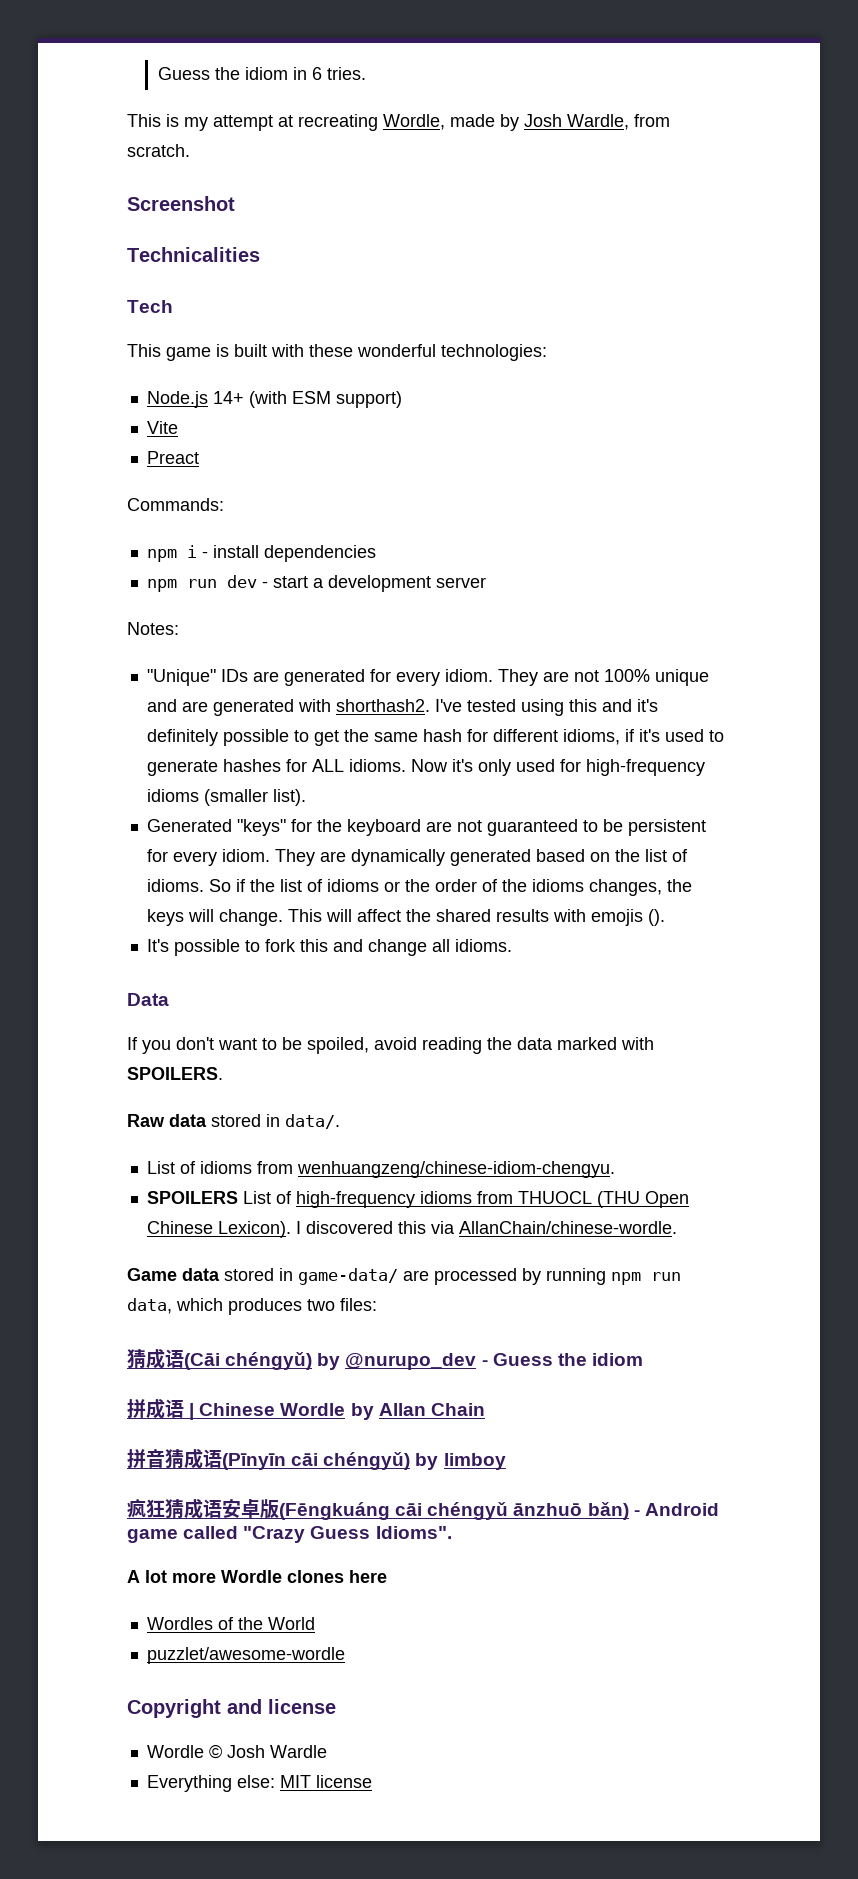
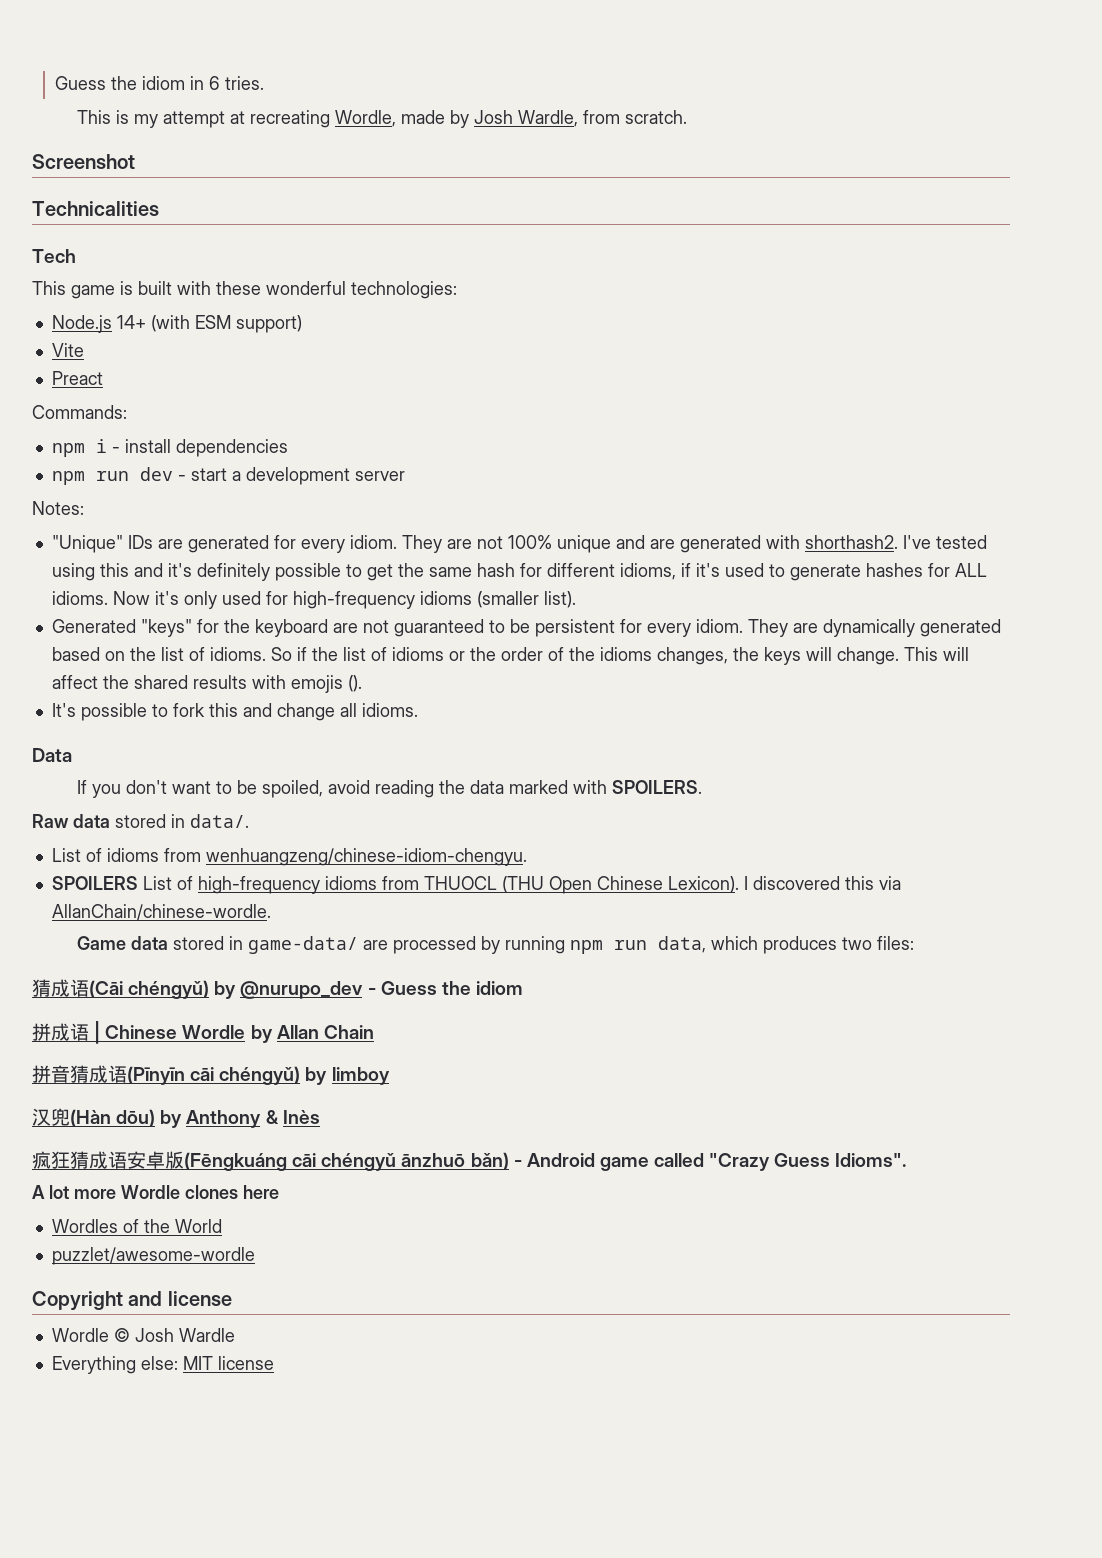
(506, 1461) none -> [32,1108,320,1128] // 汉兜(Hàn dōu) by Anthony & Inès

